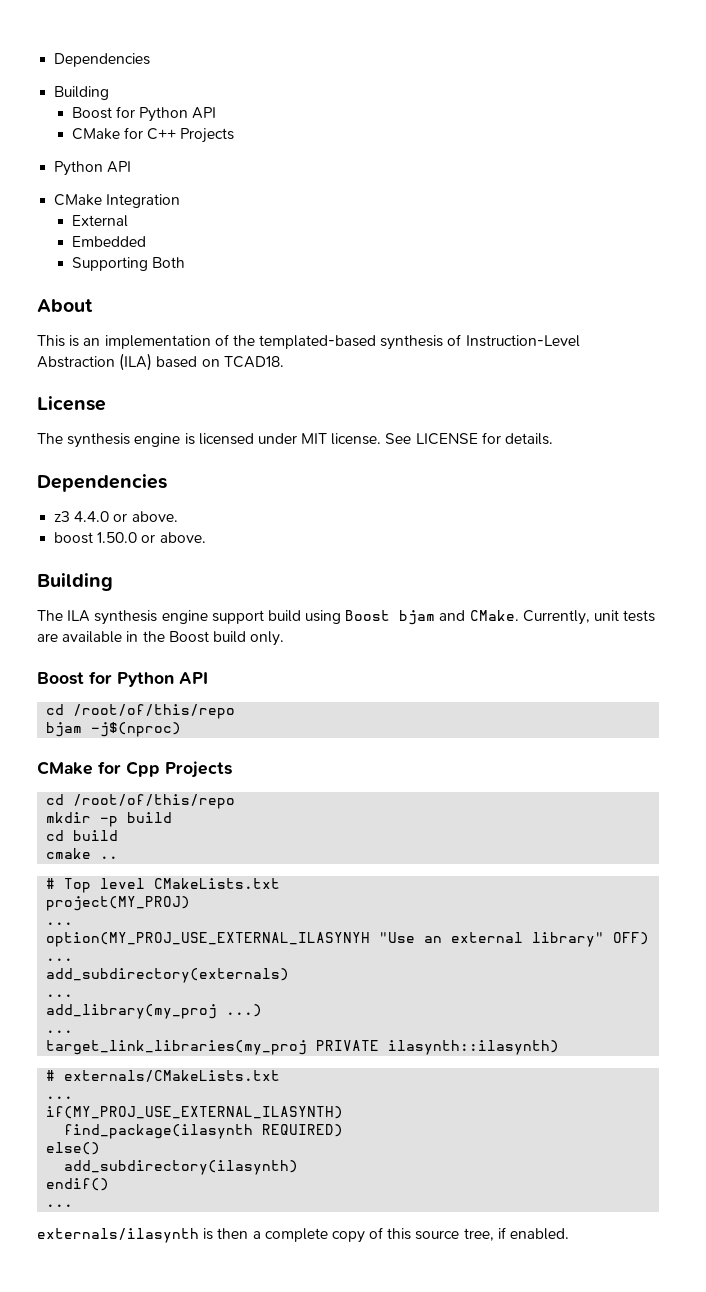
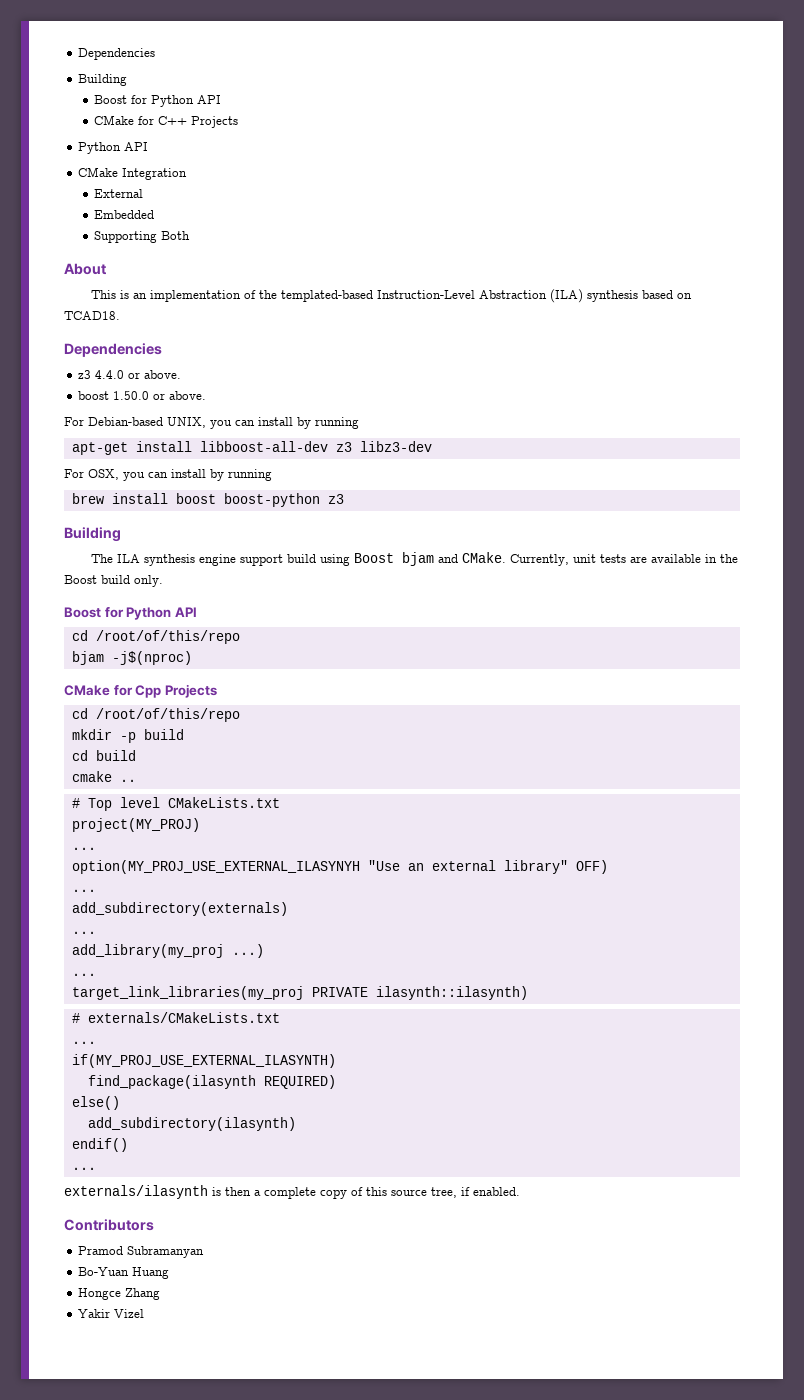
[380,334,462,350] synthesis of -> (373, 296) none
(153, 362) none -> [586,290,638,302] synthesis
[37,396,106,411] [37,432,554,448] // License // The synthesis engine is licensed under MIT license. See LICENSE for details. -> (120, 315) none
(206, 537) none -> [64,417,359,429] [71,441,432,455] [64,469,272,481] [71,493,344,507] // For Debian-based UNIX, you can install by running // apt-get install libboost-all-dev z3 libz3-dev // For OSX, you can install by running // brew install boost boost-python z3
(570, 1234) none -> [64,1219,154,1231] [78,1246,205,1258] [78,1267,170,1279] [78,1288,161,1300] [78,1309,145,1318] // Contributors // Pramod Subramanyan // Bo-Yuan Huang // Hongce Zhang // Yakir Vizel

